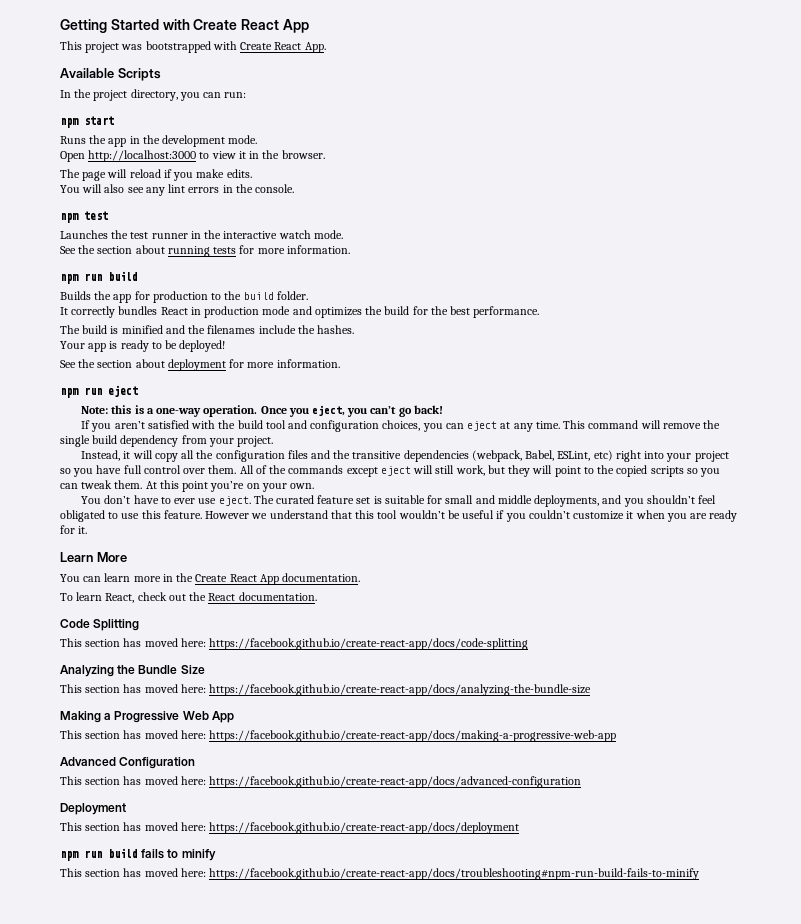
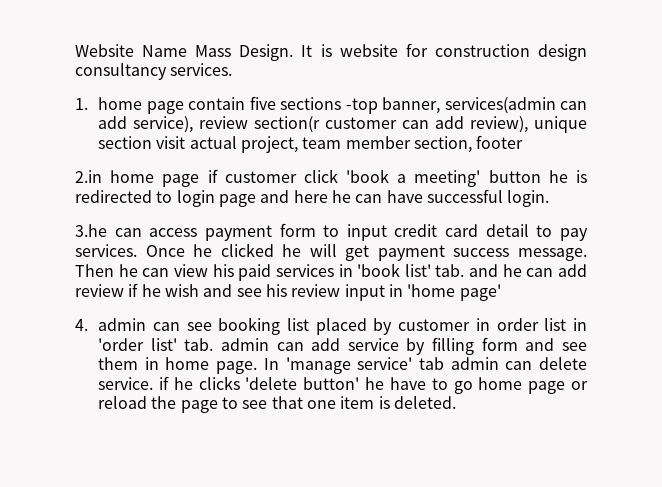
[60,19,309,33] [60,41,326,53] [60,68,161,81] [60,89,247,101] [60,116,114,128] [60,135,258,147] [60,150,325,162] [60,169,252,181] [60,184,295,196] [60,211,108,223] [60,230,343,239] [60,245,350,257] [60,271,138,284] [60,291,308,303] [60,306,540,318] [60,325,355,334] [60,340,226,352] [60,359,340,371] [60,385,138,398] [81,405,443,417] [81,420,721,432] [60,435,274,447] [81,450,729,462] [60,465,721,477] [60,480,315,492] [81,495,717,507] [60,510,738,522] [60,525,88,534] [60,552,127,562] [60,573,361,585] [60,592,317,603] [60,619,140,631] [60,638,529,650] [60,665,205,677] [60,684,592,696] [60,711,234,723] [60,730,617,742] [60,757,196,769] [60,776,582,788] [60,803,126,815] [60,822,520,834] [60,848,216,861] [60,868,700,880] Getting Started with Create React App // This project was bootstrapped with Create React App. // Available Scripts // In the project directory, you can run: // npm start // Runs the app in the development mode. // Open http://localhost:3000 to view it in the browser. // The page will reload if you make edits. // You will also see any lint errors in the console. // npm test // Launches the test runner in the interactive watch mode. // See the section about running tests for more information. // npm run build // Builds the app for production to the build folder. // It correctly bundles React in production mode and optimizes the build for the best performance. // The build is minified and the filenames include the hashes. // Your app is ready to be deployed! // See the section about deployment for more information. // npm run eject // Note: this is a one-way operation. Once you eject, you can’t go back! // If you aren’t satisfied with the build tool and configuration choices, you can eject at any time. This command will remove the single build dependency from your project. // Instead, it will copy all the configuration files and the transitive dependencies (webpack, Babel, ESLint, etc) right into your project so you have full control over them. All of the commands except eject will still work, but they will point to the copied scripts so you can tweak them. At this point you’re on your own. // You don’t have to ever use eject. The curated feature set is suitable for small and middle deployments, and you shouldn’t feel obligated to use this feature. However we understand that this tool wouldn’t be useful if you couldn’t customize it when you are ready for it. // Learn More // You can learn more in the Create React App documentation. // To learn React, check out the React documentation. // Code Splitting // This section has moved here: https://facebook.github.io/create-react-app/docs/code-splitting // Analyzing the Bundle Size // This section has moved here: https://facebook.github.io/create-react-app/docs/analyzing-the-bundle-size // Making a Progressive Web App // This section has moved here: https://facebook.github.io/create-react-app/docs/making-a-progressive-web-app // Advanced Configuration // This section has moved here: https://facebook.github.io/create-react-app/docs/advanced-configuration // Deployment // This section has moved here: https://facebook.github.io/create-react-app/docs/deployment // npm run build fails to minify // This section has moved here: https://facebook.github.io/create-react-app/docs/troubleshooting#npm-run-build-fails-to-minify -> [75,43,587,61] [75,63,233,80] [75,96,587,114] [98,116,587,133] [98,135,524,153] [75,169,587,187] [75,189,550,207] [75,223,588,241] [75,243,587,261] [75,263,588,281] [75,283,501,301] [75,317,588,335] [98,337,587,355] [98,357,588,374] [98,376,588,394] [98,396,456,413] Website Name Mass Design. It is website for construction design consultancy services. // 1. home page contain five sections -top banner, services(admin can add service), review section(r customer can add review), unique section visit actual project, team member section, footer // 2.in home page if customer click 'book a meeting' button he is redirected to login page and here he can have successful login. // 3.he can access payment form to input credit card detail to pay services. Once he clicked he will get payment success message. Then he can view his paid services in 'book list' tab. and he can add review if he wish and see his review input in 'home page' // 4. admin can see booking list placed by customer in order list in 'order list' tab. admin can add service by filling form and see them in home page. In 'manage service' tab admin can delete service. if he clicks 'delete button' he have to go home page or reload the page to see that one item is deleted.

